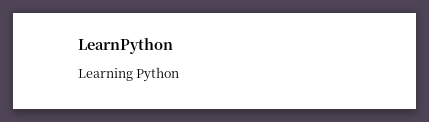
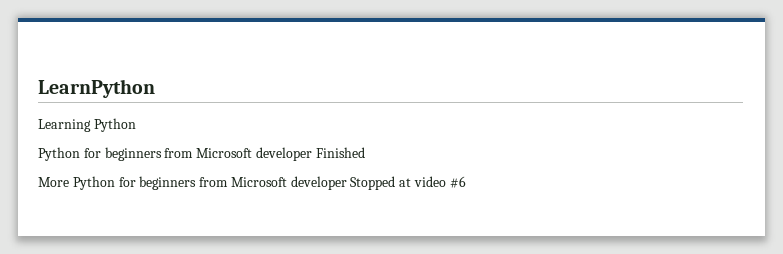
(180, 74) none -> [38,147,365,161] [38,176,466,190] // Python for beginners from Microsoft developer Finished // More Python for beginners from Microsoft developer Stopped at video #6

